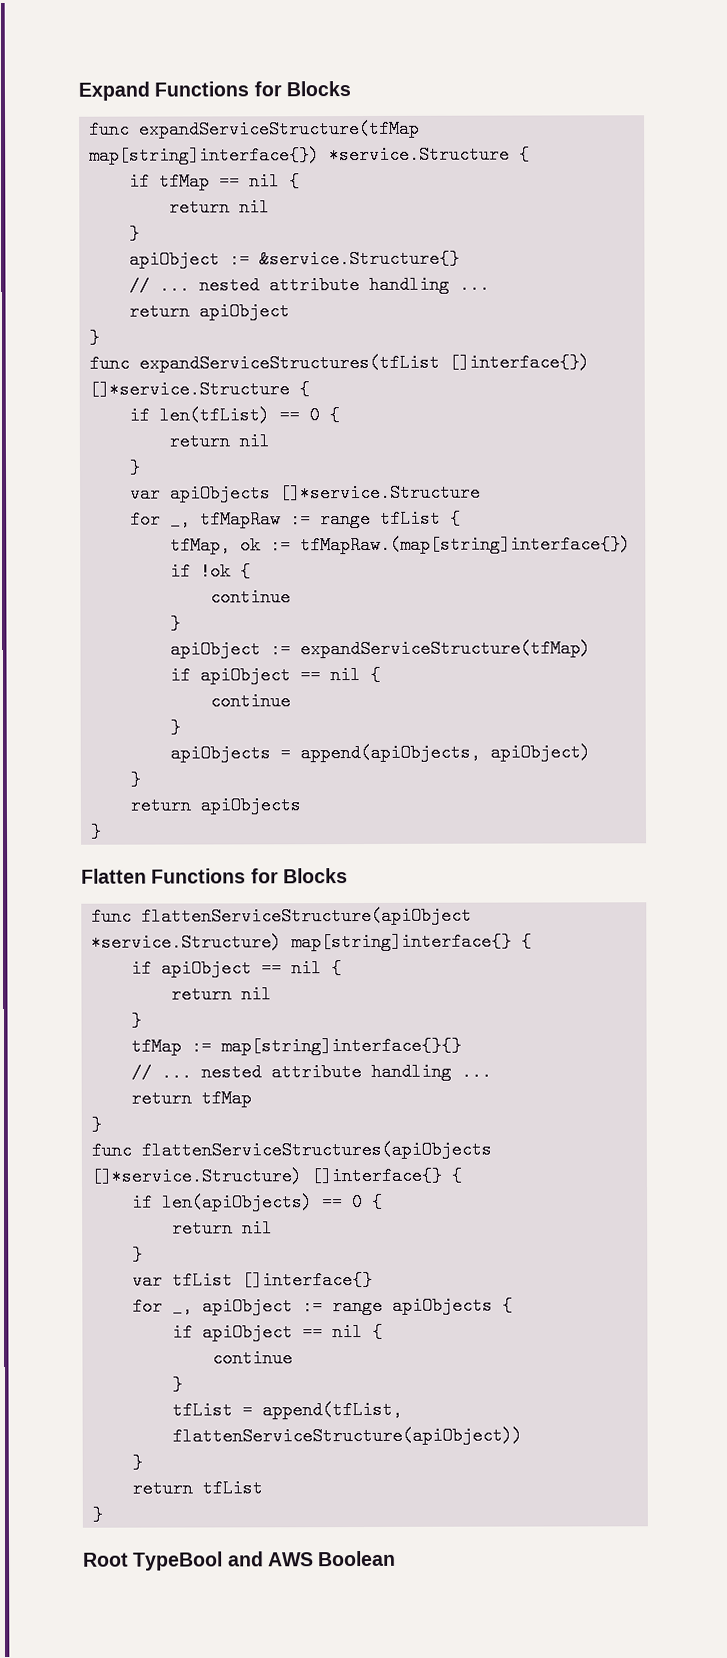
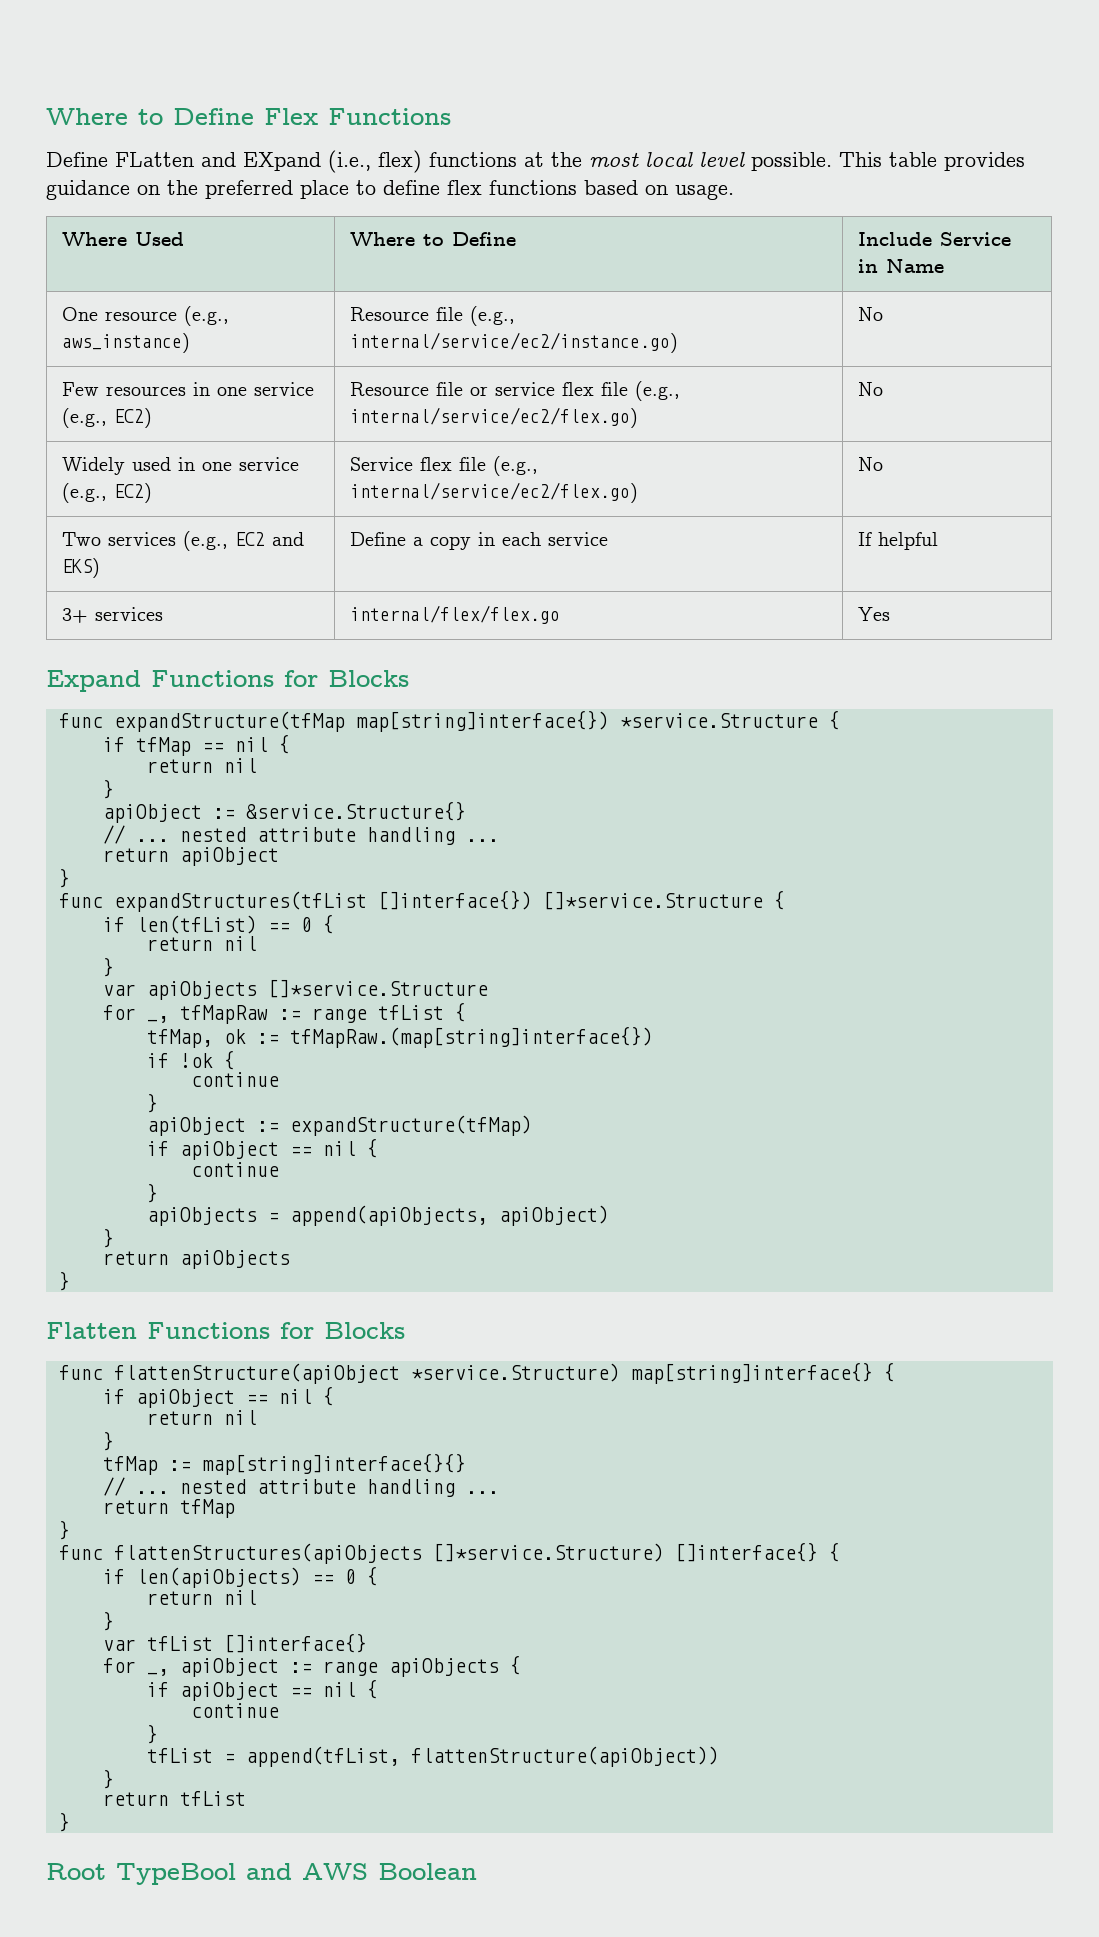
(78, 91) none -> [46,108,451,125] [46,150,1025,173] [46,180,734,200] [61,232,184,246] [349,232,516,246] [857,232,1011,246] [857,259,944,273] [61,306,229,326] [61,333,190,353] [349,306,515,326] [349,332,678,353] [857,307,883,321] [61,382,314,396] [61,408,152,428] [349,381,680,401] [349,407,638,428] [857,382,883,396] [61,457,299,475] [61,483,152,503] [349,456,538,476] [349,482,638,503] [857,457,883,471] [61,531,304,551] [61,558,100,578] [349,532,608,550] [857,532,938,550] [61,607,163,623] [349,605,560,624] [857,607,890,621] Where to Define Flex Functions // Define FLatten and EXpand (i.e., flex) functions at the most local level possible. This table provides guidance on the preferred place to define flex functions based on usage. // Where Used | Where to Define | Include Service in Name // One resource (e.g., aws_instance) | Resource file (e.g., internal/service/ec2/instance.go) | No // Few resources in one service (e.g., EC2) | Resource file or service flex file (e.g., internal/service/ec2/flex.go) | No // Widely used in one service (e.g., EC2) | Service flex file (e.g., internal/service/ec2/flex.go) | No // Two services (e.g., EC2 and EKS) | Define a copy in each service | If helpful // 3+ services | internal/flex/flex.go | Yes //
[139,119,421,139] expandServiceStructure(tfMap -> [113,711,345,732] expandStructure(tfMap
[139,353,441,373] expandServiceStructures(tfList -> [113,891,367,912] expandStructures(tfList
[300,639,592,659] expandServiceStructure(tfMap) -> [289,1115,532,1136] expandStructure(tfMap)
[141,906,473,926] flattenServiceStructure(apiObject -> [113,1363,400,1384] flattenStructure(apiObject
[141,1140,493,1160] flattenServiceStructures(apiObjects -> [113,1543,422,1564] flattenStructures(apiObjects
[172,1426,524,1446] flattenServiceStructure(apiObject)) -> [410,1746,719,1767] flattenStructure(apiObject))

